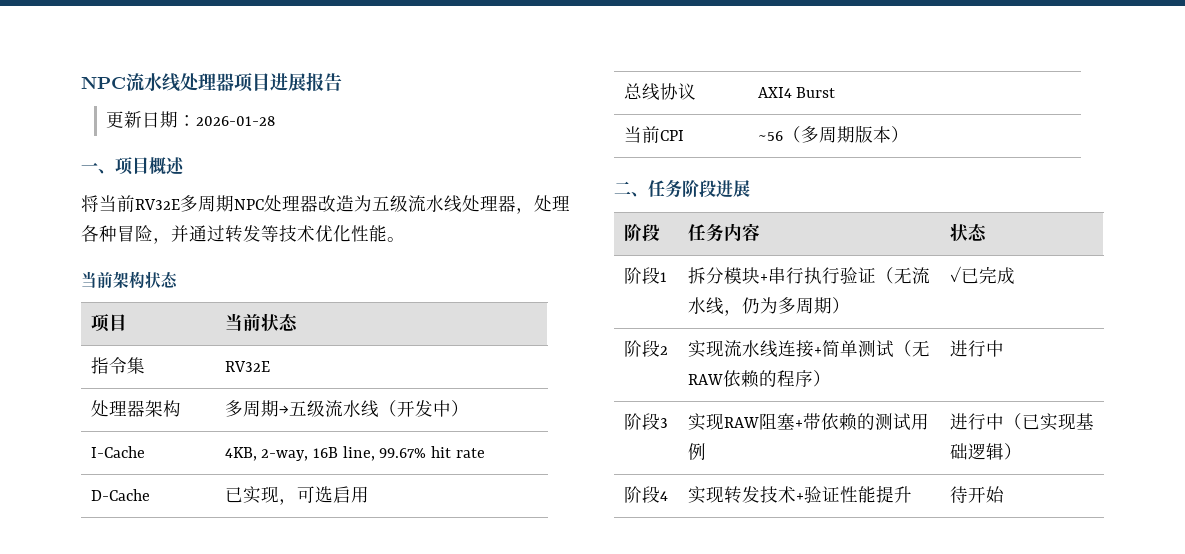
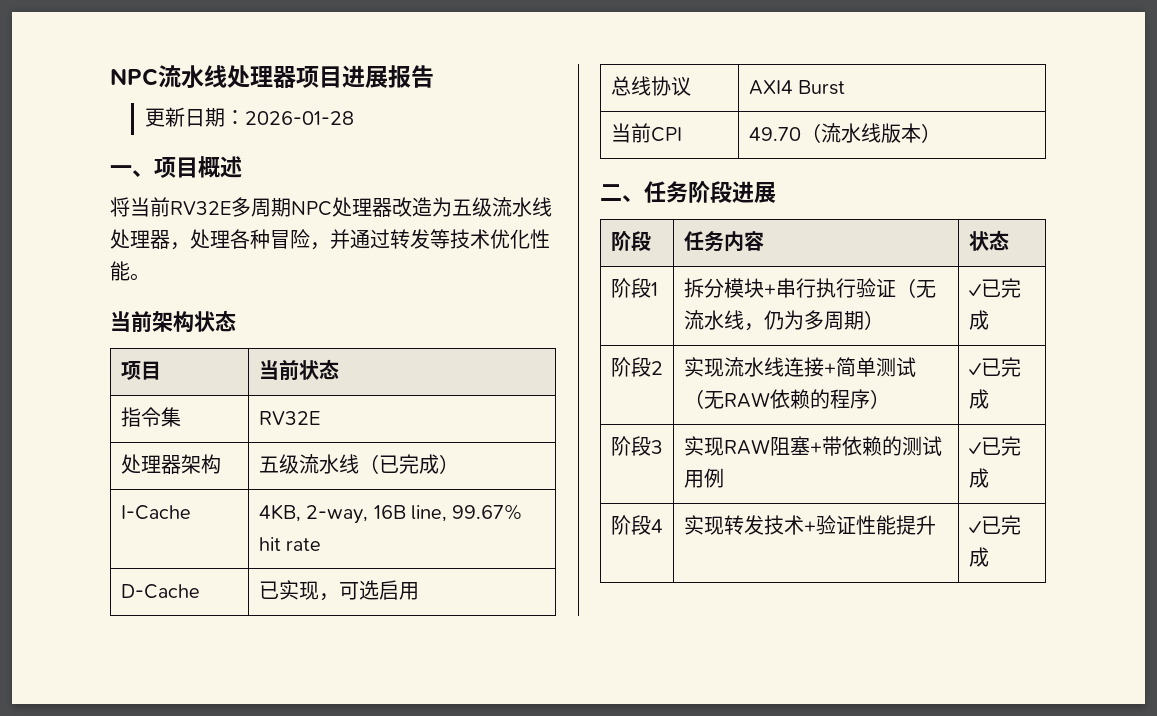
[224,400,289,417] 多周期→ -> (221, 464) none
[396,400,451,417] 开发中 -> [378,454,439,474] 已完成
[757,126,855,143] ~56（多周期 -> [748,123,881,143] 49.70（流水线
[949,340,1004,357] 进行中 -> [968,357,1021,377] [968,389,989,409] ✓已完成
[949,413,1094,431] [949,443,1022,460] 进行中（已实现基础逻辑） -> [968,436,1021,456] [968,468,989,488] ✓已完成
[949,486,1004,503] 待开始 -> [968,515,1021,535] [968,547,989,567] ✓已完成

